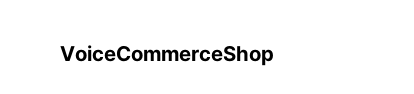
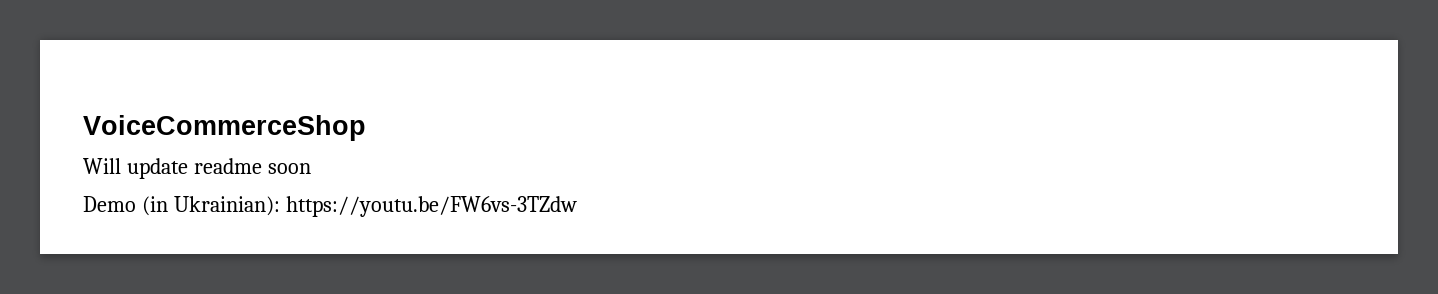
(274, 55) none -> [83,158,311,179] [83,196,577,217] // Will update readme soon // Demo (in Ukrainian): https://youtu.be/FW6vs-3TZdw

